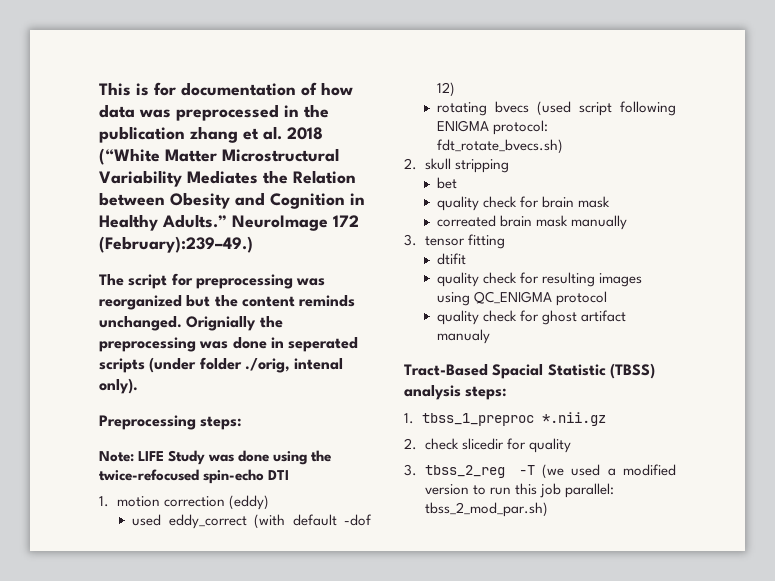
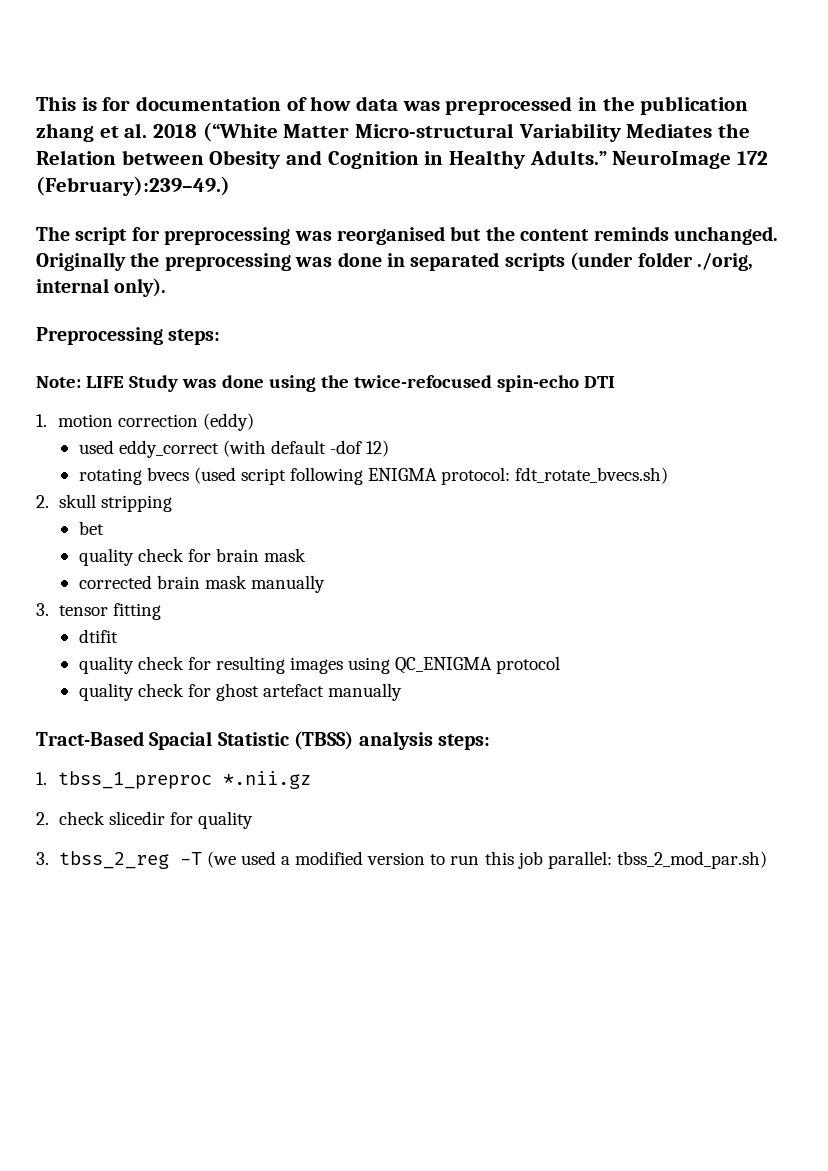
[222,148,339,162] Microstructural -> [355,123,515,138] Micro-structural
[99,295,182,310] reorganized -> [337,226,445,245] reorganised
[186,316,257,331] Orignially -> [36,252,126,271] Originally
[288,337,359,352] seperated -> [410,252,500,271] separated
[294,358,344,370] intenal -> [36,278,109,293] internal
[437,215,497,227] correated -> [78,575,152,589] corrected
[581,310,627,322] [437,329,491,344] artifact manualy -> [263,683,403,701] artefact manually

